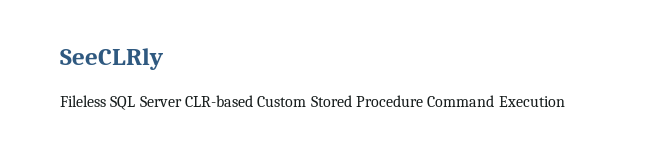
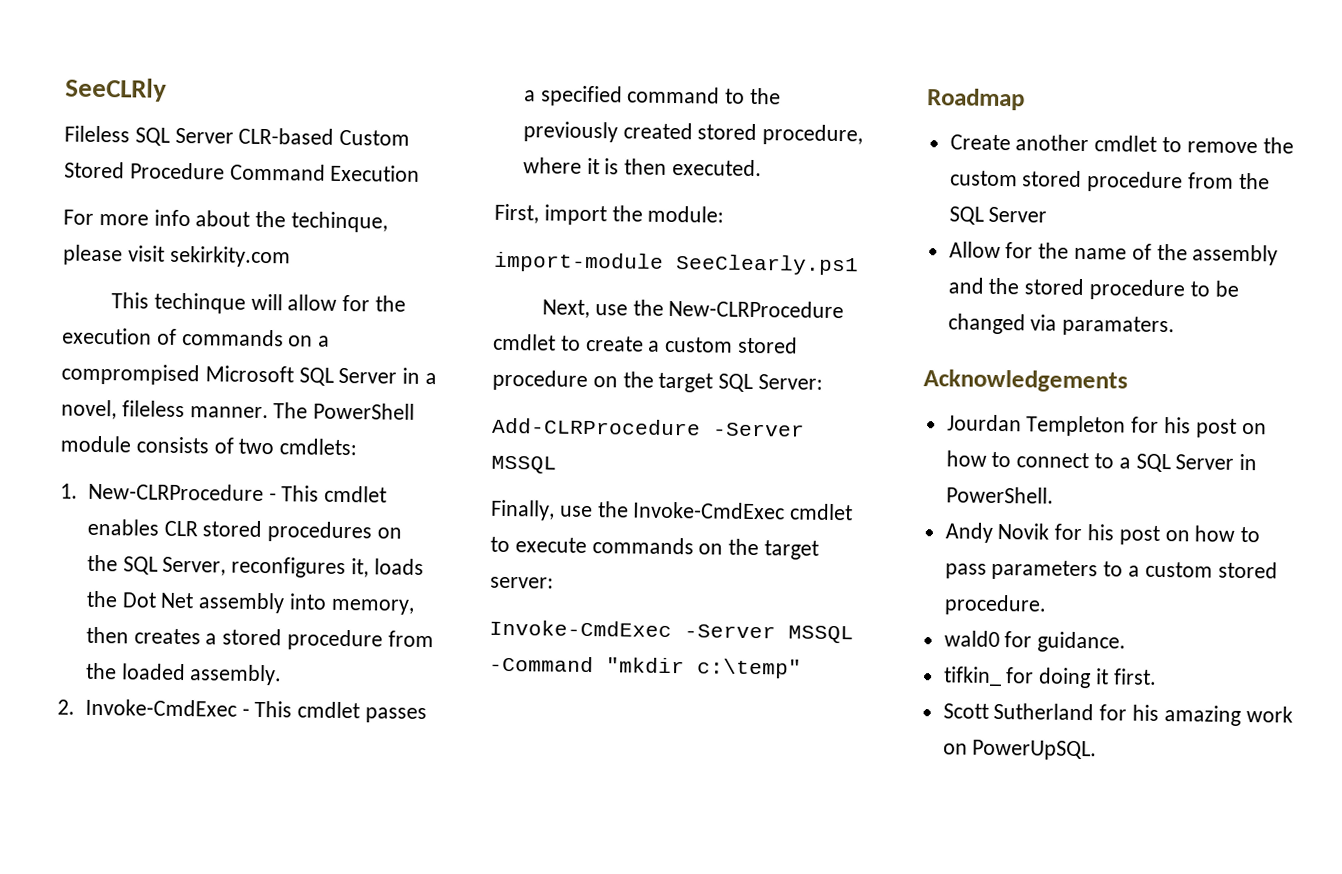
(565, 101) none -> [63,209,389,233] [63,244,291,268] [111,292,407,314] [62,327,331,347] [61,363,438,386] [61,399,416,420] [60,435,358,456] [60,482,388,503] [86,518,402,543] [86,554,424,579] [85,590,414,615] [85,626,434,651] [85,662,283,686] [57,698,427,724] [523,85,781,107] [522,121,864,146] [522,157,762,177] [494,203,725,226] [494,251,859,276] [542,299,845,319] [493,333,799,354] [492,369,824,393] [492,417,805,437] [491,455,557,474] [490,499,854,521] [490,536,820,560] [490,576,554,589] [489,619,854,644] [489,655,802,679] [927,88,1025,111] [949,134,1294,154] [949,170,1270,193] [948,206,1048,225] [948,241,1279,266] [947,277,1239,301] [947,313,1176,337] [923,369,1128,393] [946,414,1267,438] [945,450,1258,473] [945,486,1054,504] [944,522,1261,545] [944,559,1278,581] [943,594,1047,616] [943,630,1127,653] [942,666,1157,689] [942,702,1293,726] [942,739,1098,761] // For more info about the techinque, please visit sekirkity.com // This techinque will allow for the execution of commands on a comprompised Microsoft SQL Server in a novel, fileless manner. The PowerShell module consists of two cmdlets: // 1. New-CLRProcedure - This cmdlet enables CLR stored procedures on the SQL Server, reconfigures it, loads the Dot Net assembly into memory, then creates a stored procedure from the loaded assembly. // 2. Invoke-CmdExec - This cmdlet passes a specified command to the previously created stored procedure, where it is then executed. // First, import the module: // import-module SeeClearly.ps1 // Next, use the New-CLRProcedure cmdlet to create a custom stored procedure on the target SQL Server: // Add-CLRProcedure -Server MSSQL // Finally, use the Invoke-CmdExec cmdlet to execute commands on the target server: // Invoke-CmdExec -Server MSSQL -Command "mkdir c:\temp" // Roadmap // Create another cmdlet to remove the custom stored procedure from the SQL Server // Allow for the name of the assembly and the stored procedure to be changed via paramaters. // Acknowledgements // Jourdan Templeton for his post on how to connect to a SQL Server in PowerShell. // Andy Novik for his post on how to pass parameters to a custom stored procedure. // wald0 for guidance. // tifkin_ for doing it first. // Scott Sutherland for his amazing work on PowerUpSQL.

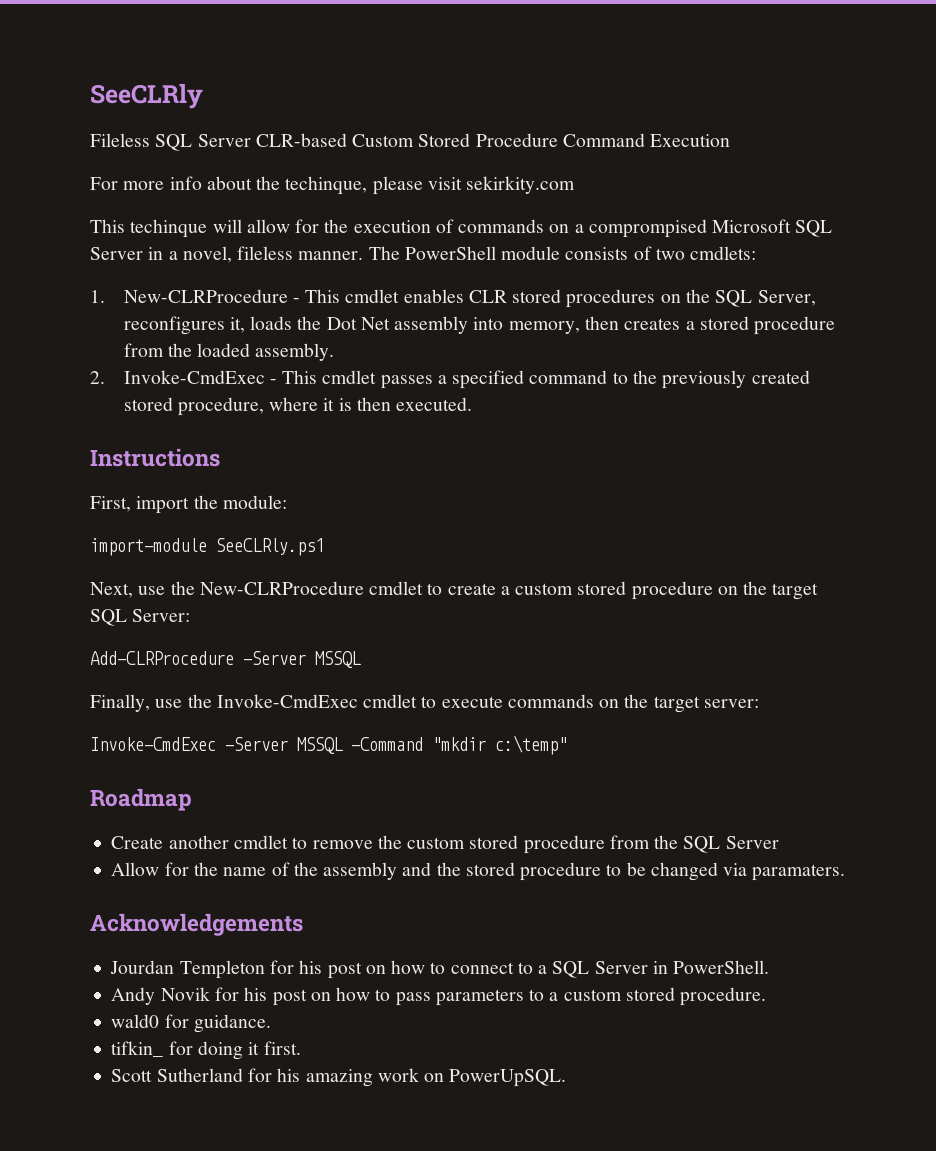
(762, 167) none -> [90,448,220,467] // Instructions
[676,254,859,276] SeeClearly.ps1 -> [216,538,324,556] SeeCLRly.ps1

